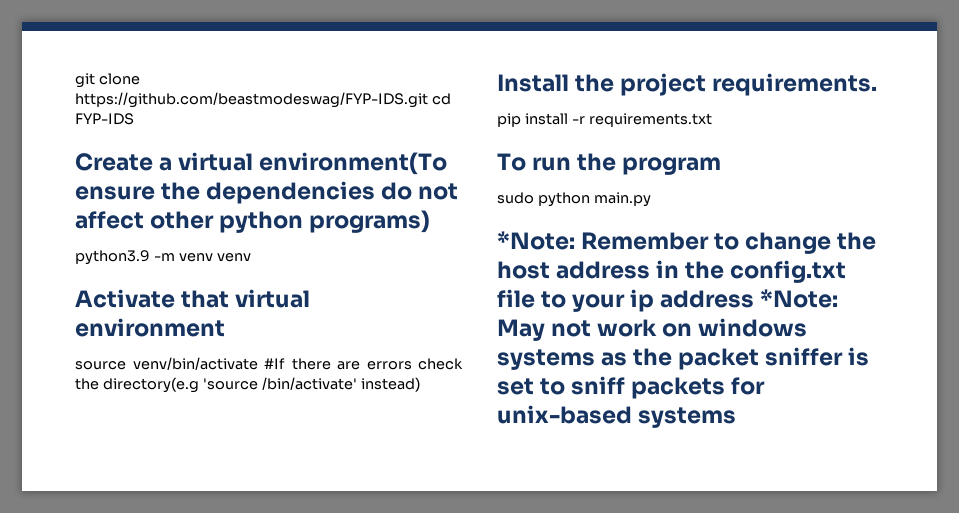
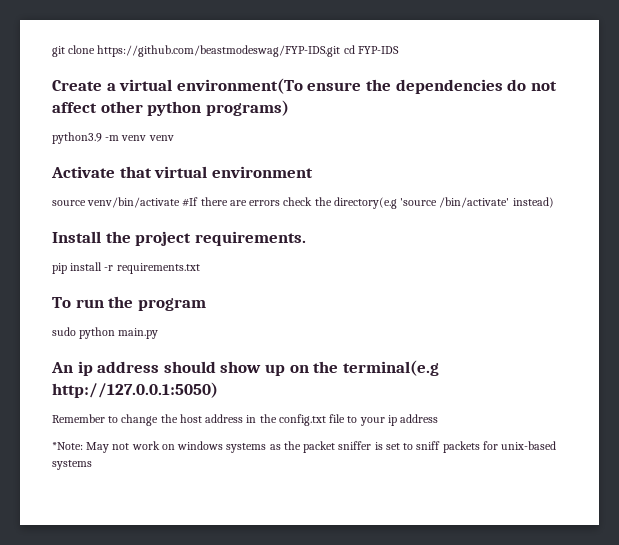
[497,231,575,250] *Note: -> [51,360,439,376] [52,382,218,398] An ip address should show up on the terminal(e.g http://127.0.0.1:5050) //
(755, 299) none -> (439, 418) //

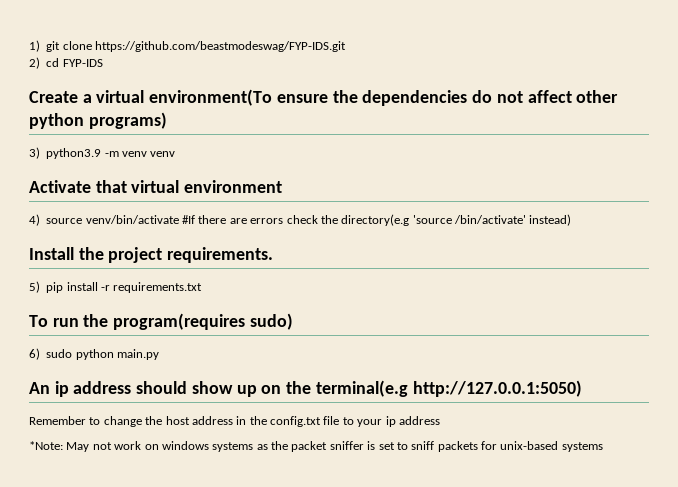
(52, 51) none -> [29,40,40,52] 1)
(341, 51) none -> [29,57,40,69] // 2)
(289, 108) none -> [29,147,40,159] 3)
(313, 172) none -> [29,214,40,226] 4)
(306, 238) none -> [29,281,40,293] 5)
[137,298,206,311] program // -> [113,313,293,330] [29,348,40,360] program(requires sudo) // 6)

